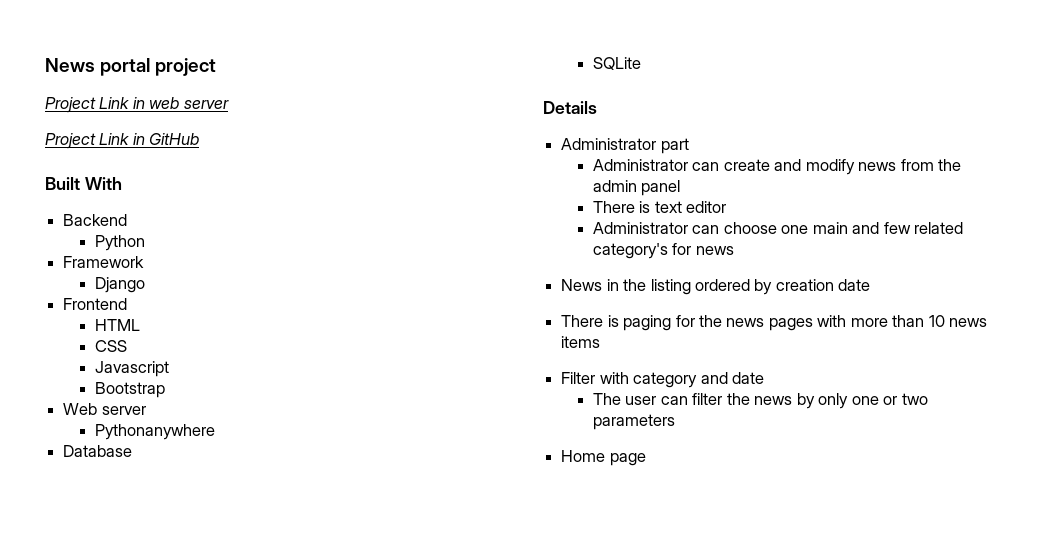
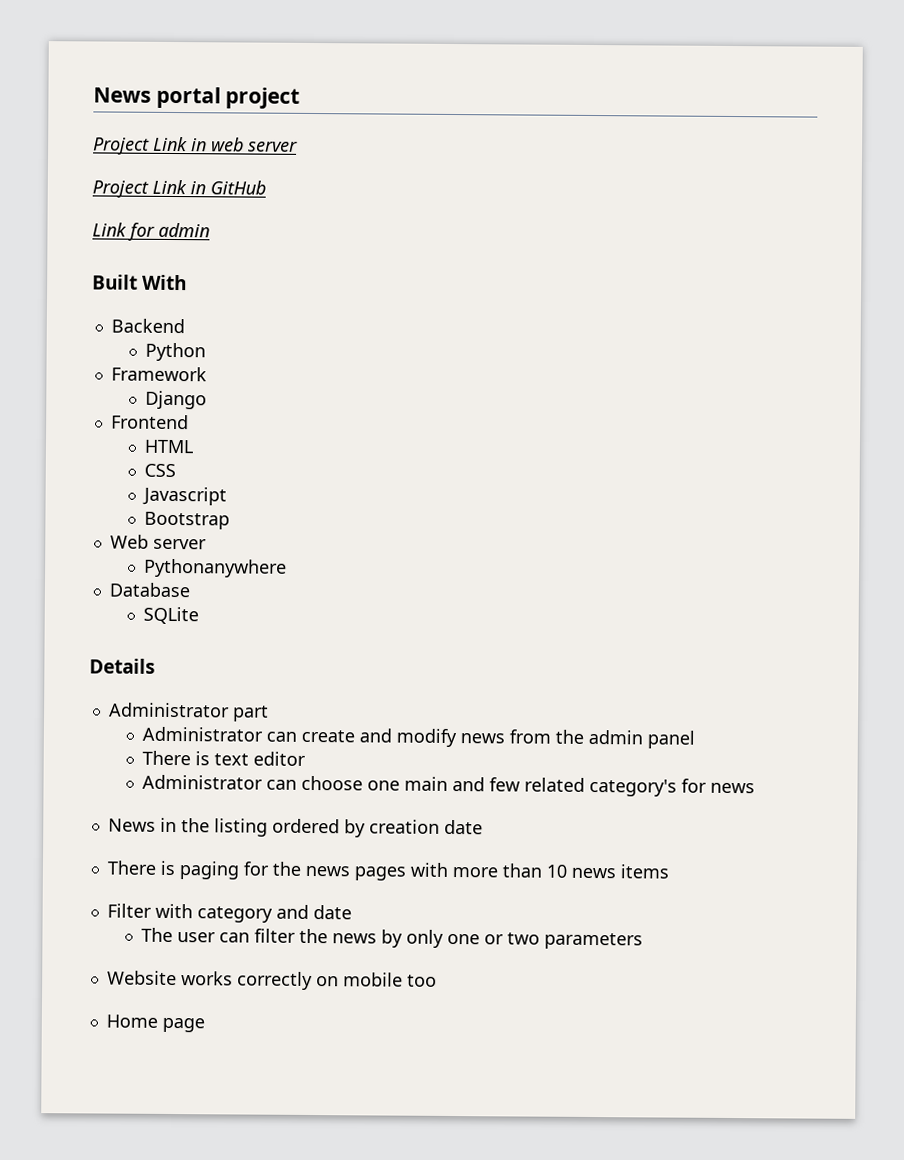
(200, 139) none -> [92,222,210,241] // Link for admin
(675, 422) none -> [106,970,437,991] // Website works correctly on mobile too

